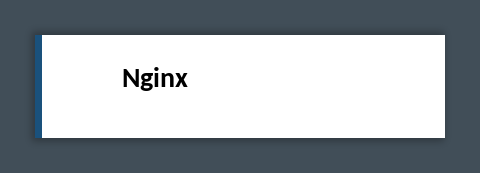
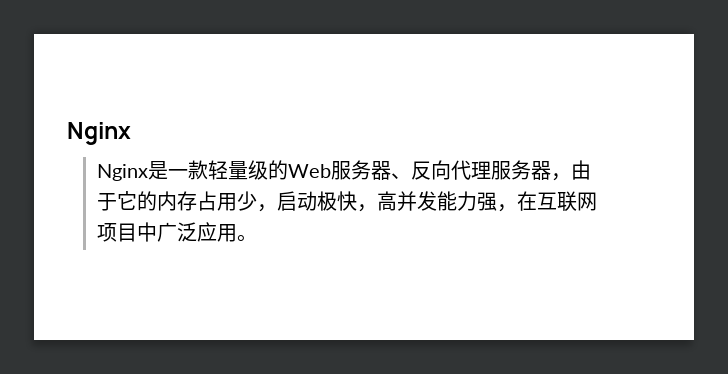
[122,67,188,91] Nginx -> [67,122,131,145] [97,160,592,181] [97,191,598,212] [97,222,258,242] Nginx // Nginx是一款轻量级的Web服务器、反向代理服务器，由于它的内存占用少，启动极快，高并发能力强，在互联网项目中广泛应用。

